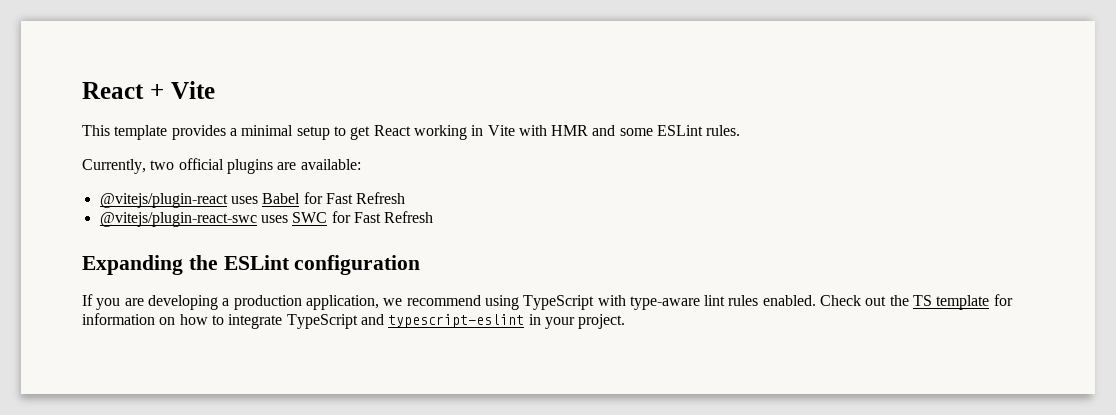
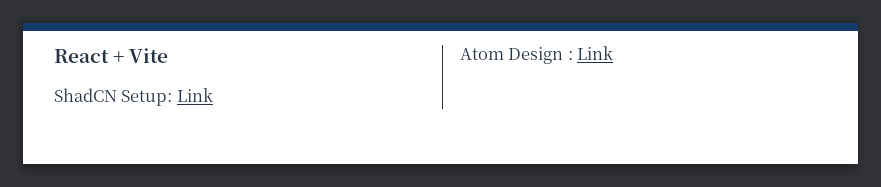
[82,125,741,140] [82,158,361,174] [99,192,406,208] [99,211,434,227] [82,255,421,275] [82,294,1013,310] [82,313,626,329] This template provides a minimal setup to get React working in Vite with HMR and some ESLint rules. // Currently, two official plugins are available: // @vitejs/plugin-react uses Babel for Fast Refresh // @vitejs/plugin-react-swc uses SWC for Fast Refresh // Expanding the ESLint configuration // If you are developing a production application, we recommend using TypeScript with type-aware lint rules enabled. Check out the TS template for information on how to integrate TypeScript and typescript-eslint in your project. -> [54,88,213,106] [460,46,614,64] ShadCN Setup: Link // Atom Design : Link

